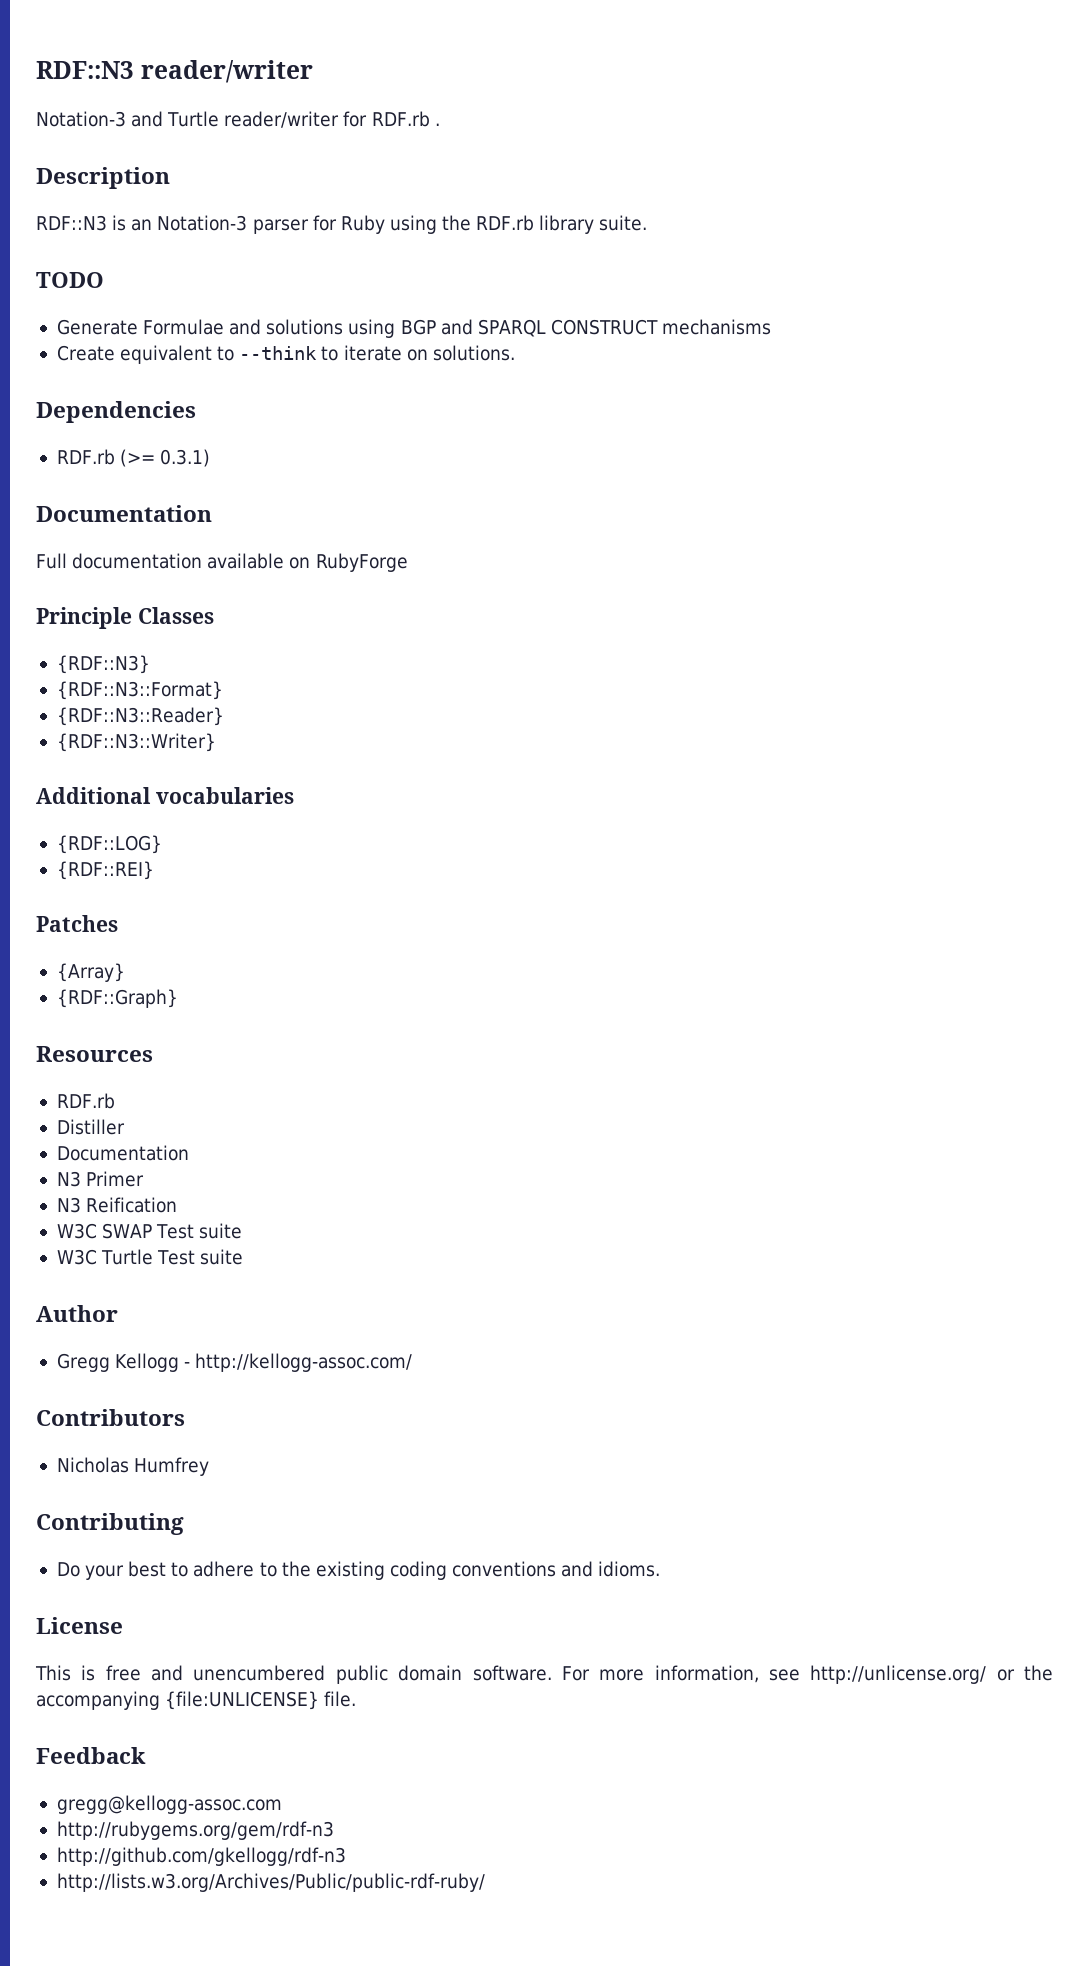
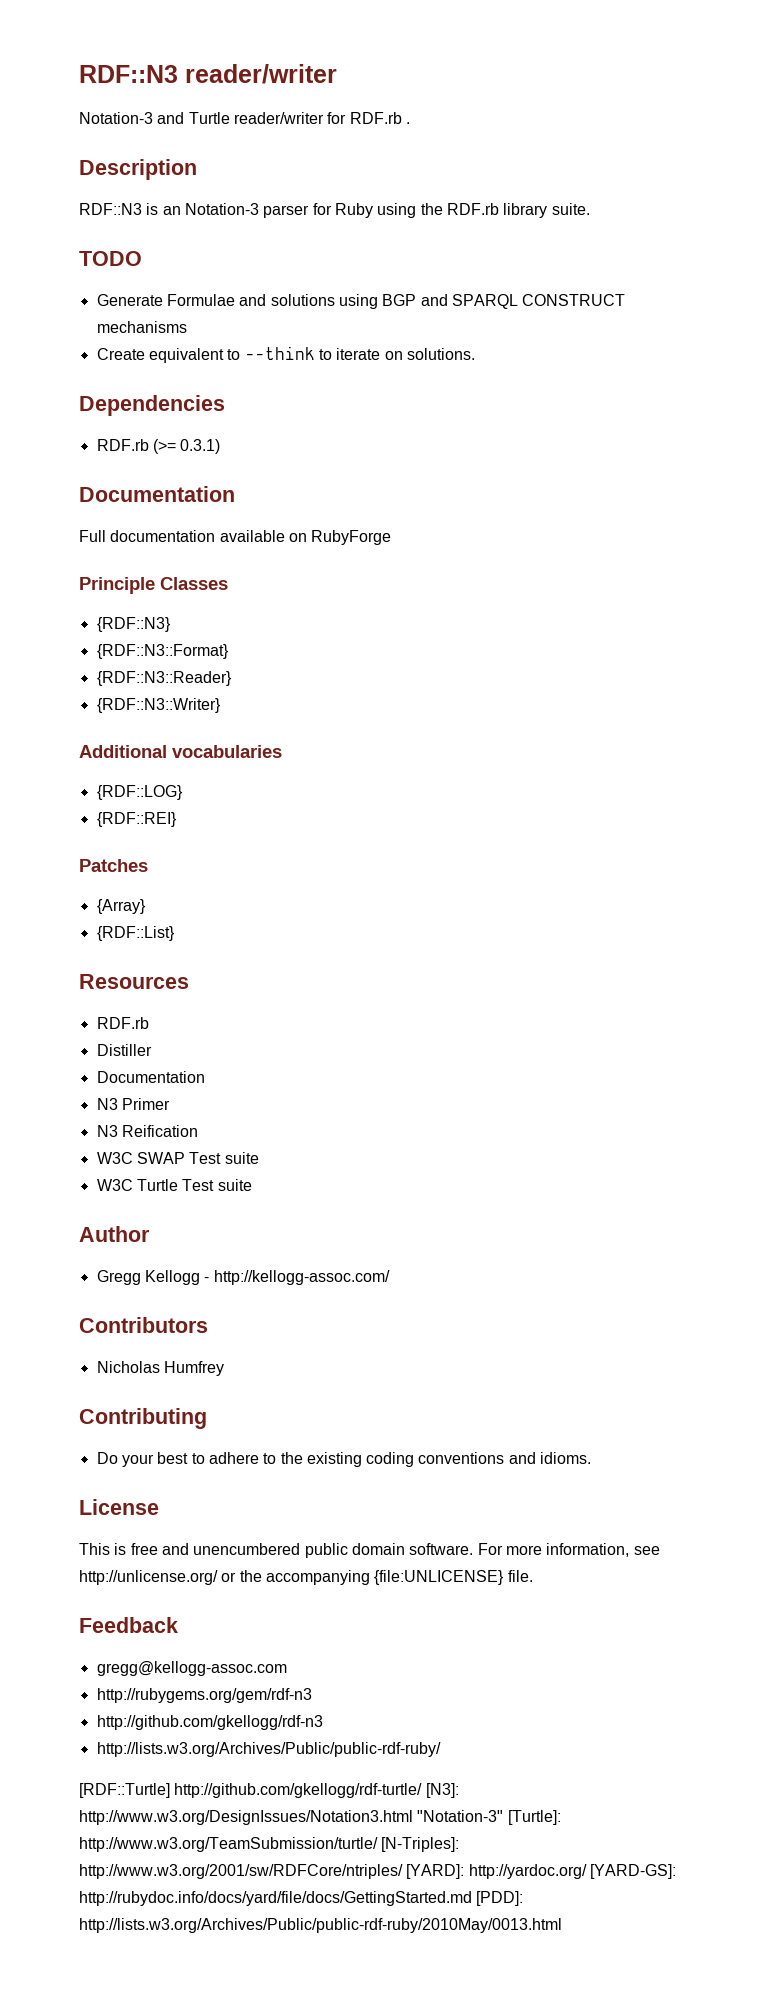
[56,989,178,1008] {RDF::Graph} -> [96,926,175,941] {RDF::List}
(485, 1882) none -> [79,1783,459,1798] [79,1810,561,1825] [79,1837,460,1852] [79,1864,676,1879] [79,1891,524,1906] [79,1918,562,1933] // [RDF::Turtle] http://github.com/gkellogg/rdf-turtle/ [N3]: http://www.w3.org/DesignIssues/Notation3.html "Notation-3" [Turtle]: http://www.w3.org/TeamSubmission/turtle/ [N-Triples]: http://www.w3.org/2001/sw/RDFCore/ntriples/ [YARD]: http://yardoc.org/ [YARD-GS]: http://rubydoc.info/docs/yard/file/docs/GettingStarted.md [PDD]: http://lists.w3.org/Archives/Public/public-rdf-ruby/2010May/0013.html

